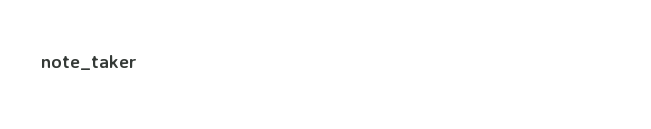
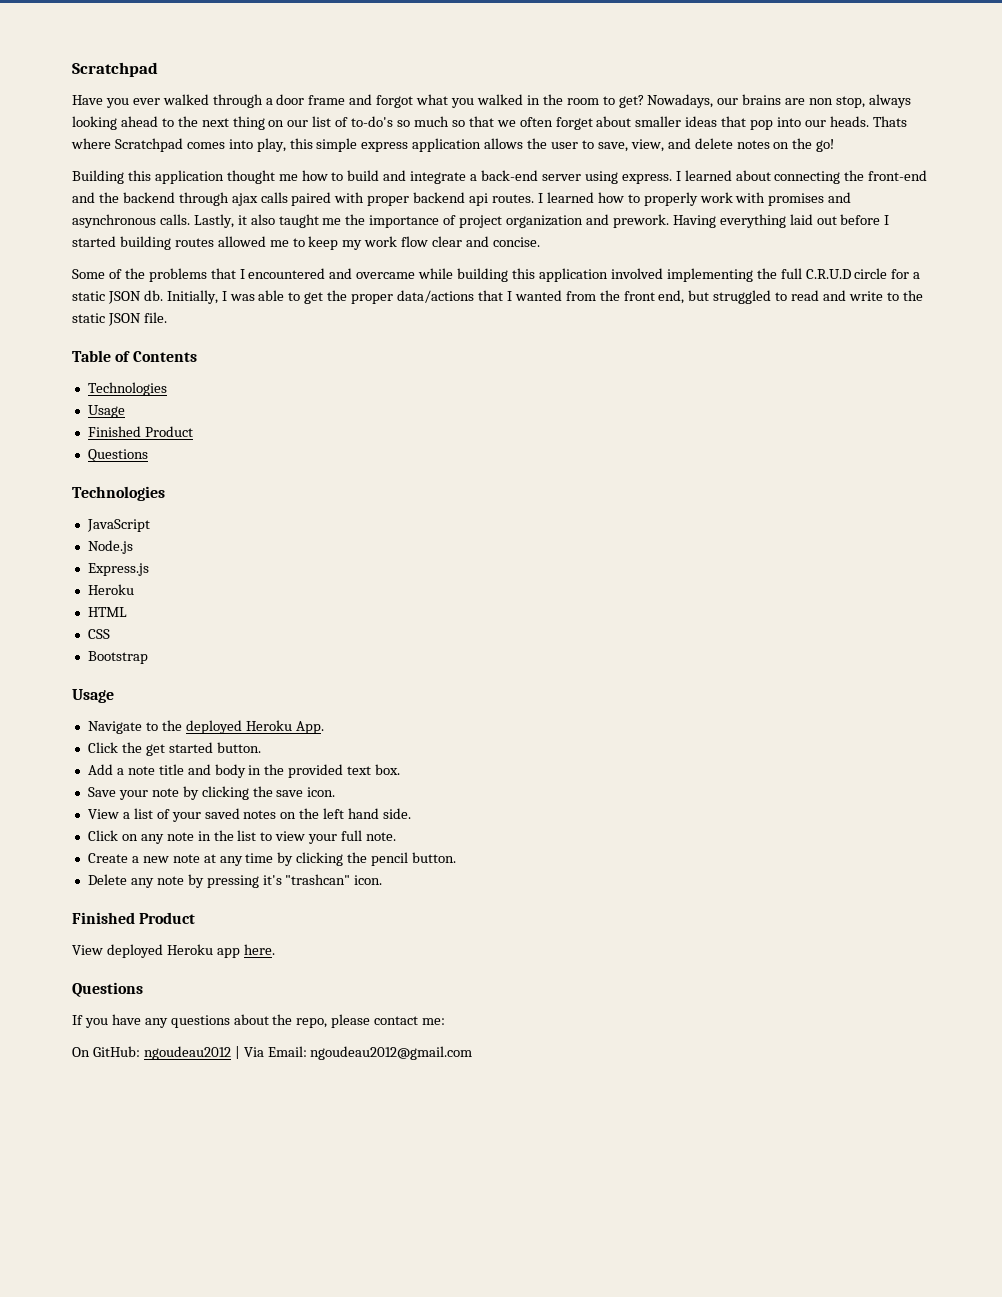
[41,55,137,70] note_taker -> [72,62,158,77] [72,94,911,108] [72,116,907,130] [71,138,835,152] [72,170,928,184] [72,192,852,206] [72,214,890,228] [72,236,540,250] [72,268,921,282] [72,290,923,304] [72,312,167,326] [72,350,197,362] [87,382,167,396] [87,405,125,418] [87,426,193,437] [87,449,148,462] [72,486,165,501] [86,519,150,532] [87,540,133,554] [87,563,149,576] [87,584,134,595] [87,607,127,617] [87,629,110,639] [87,651,148,664] [72,689,114,703] [87,720,324,734] [87,742,261,756] [87,764,401,778] [87,786,336,800] [87,808,412,822] [87,830,397,844] [87,852,457,866] [87,874,383,888] [72,912,196,924] [72,944,275,958] [72,982,143,997] [72,1014,446,1028] [72,1046,473,1060] Scratchpad // Have you ever walked through a door frame and forgot what you walked in the room to get? Nowadays, our brains are non stop, always looking ahead to the next thing on our list of to-do's so much so that we often forget about smaller ideas that pop into our heads. Thats where Scratchpad comes into play, this simple express application allows the user to save, view, and delete notes on the go! // Building this application thought me how to build and integrate a back-end server using express. I learned about connecting the front-end and the backend through ajax calls paired with proper backend api routes. I learned how to properly work with promises and asynchronous calls. Lastly, it also taught me the importance of project organization and prework. Having everything laid out before I started building routes allowed me to keep my work flow clear and concise. // Some of the problems that I encountered and overcame while building this application involved implementing the full C.R.U.D circle for a static JSON db. Initially, I was able to get the proper data/actions that I wanted from the front end, but struggled to read and write to the static JSON file. // Table of Contents // Technologies // Usage // Finished Product // Questions // Technologies // JavaScript // Node.js // Express.js // Heroku // HTML // CSS // Bootstrap // Usage // Navigate to the deployed Heroku App. // Click the get started button. // Add a note title and body in the provided text box. // Save your note by clicking the save icon. // View a list of your saved notes on the left hand side. // Click on any note in the list to view your full note. // Create a new note at any time by clicking the pencil button. // Delete any note by pressing it's "trashcan" icon. // Finished Product // View deployed Heroku app here. // Questions // If you have any questions about the repo, please contact me: // On GitHub: ngoudeau2012 | Via Email: ngoudeau2012@gmail.com

